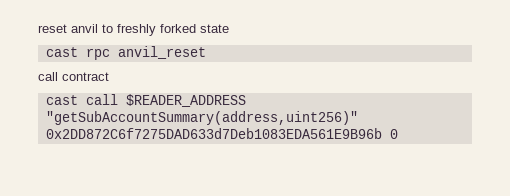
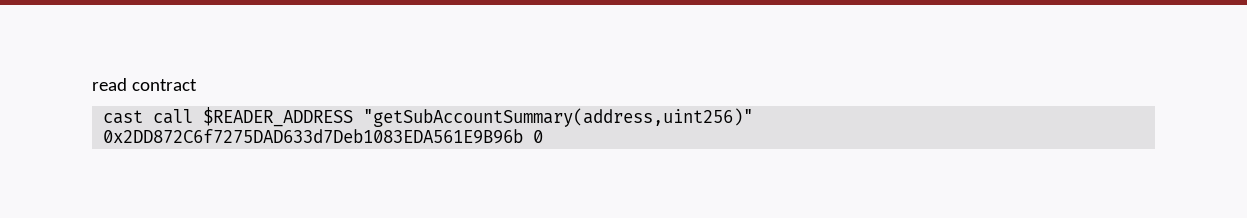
[38,24,229,36] [45,46,206,60] [38,72,58,81] reset anvil to freshly forked state // cast rpc anvil_reset // call -> [92,78,127,91] read

